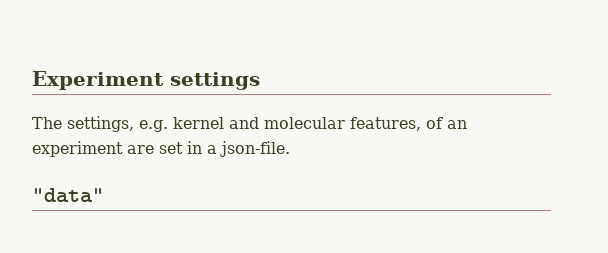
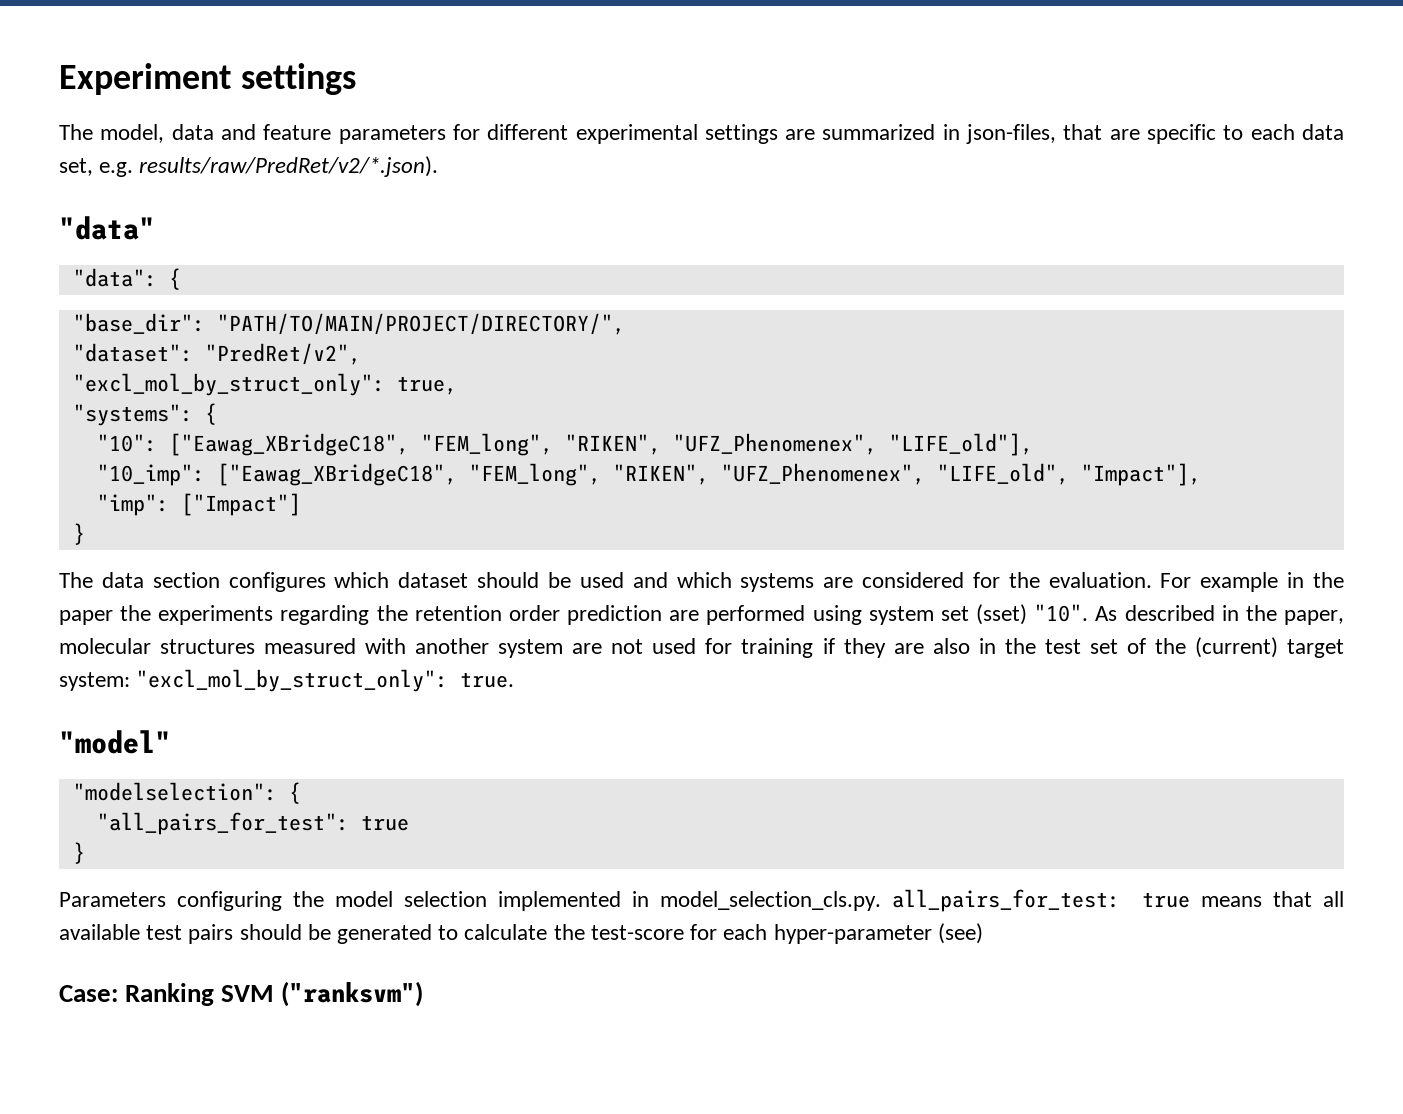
[67,116,467,132] [32,141,290,157] [32,188,104,203] settings, e.g. kernel and molecular features, of an experiment are set in a json-file. // "data" -> [100,124,1344,144] [59,156,439,177] [59,216,155,240] [72,268,181,290] [72,313,625,335] [72,343,361,365] [72,373,457,396] [72,403,217,426] [96,433,1033,456] [96,463,1201,486] [96,493,301,516] [72,523,85,545] [59,572,1344,592] [59,604,1344,625] [59,637,1344,658] [59,669,515,692] [59,730,171,754] [72,782,301,804] [96,812,409,835] [72,842,85,864] [59,889,1344,912] [59,923,983,944] [59,981,424,1007] model, data and feature parameters for different experimental settings are summarized in json-files, that are specific to each data set, e.g. results/raw/PredRet/v2/*.json). // "data" // "data": { // "base_dir": "PATH/TO/MAIN/PROJECT/DIRECTORY/", // "dataset": "PredRet/v2", // "excl_mol_by_struct_only": true, // "systems": { // "10": ["Eawag_XBridgeC18", "FEM_long", "RIKEN", "UFZ_Phenomenex", "LIFE_old"], // "10_imp": ["Eawag_XBridgeC18", "FEM_long", "RIKEN", "UFZ_Phenomenex", "LIFE_old", "Impact"], // "imp": ["Impact"] // } // The data section configures which dataset should be used and which systems are considered for the evaluation. For example in the paper the experiments regarding the retention order prediction are performed using system set (sset) "10". As described in the paper, molecular structures measured with another system are not used for training if they are also in the test set of the (current) target system: "excl_mol_by_struct_only": true. // "model" // "modelselection": { // "all_pairs_for_test": true // } // Parameters configuring the model selection implemented in model_selection_cls.py. all_pairs_for_test: true means that all available test pairs should be generated to calculate the test-score for each hyper-parameter (see) // Case: Ranking SVM ("ranksvm")

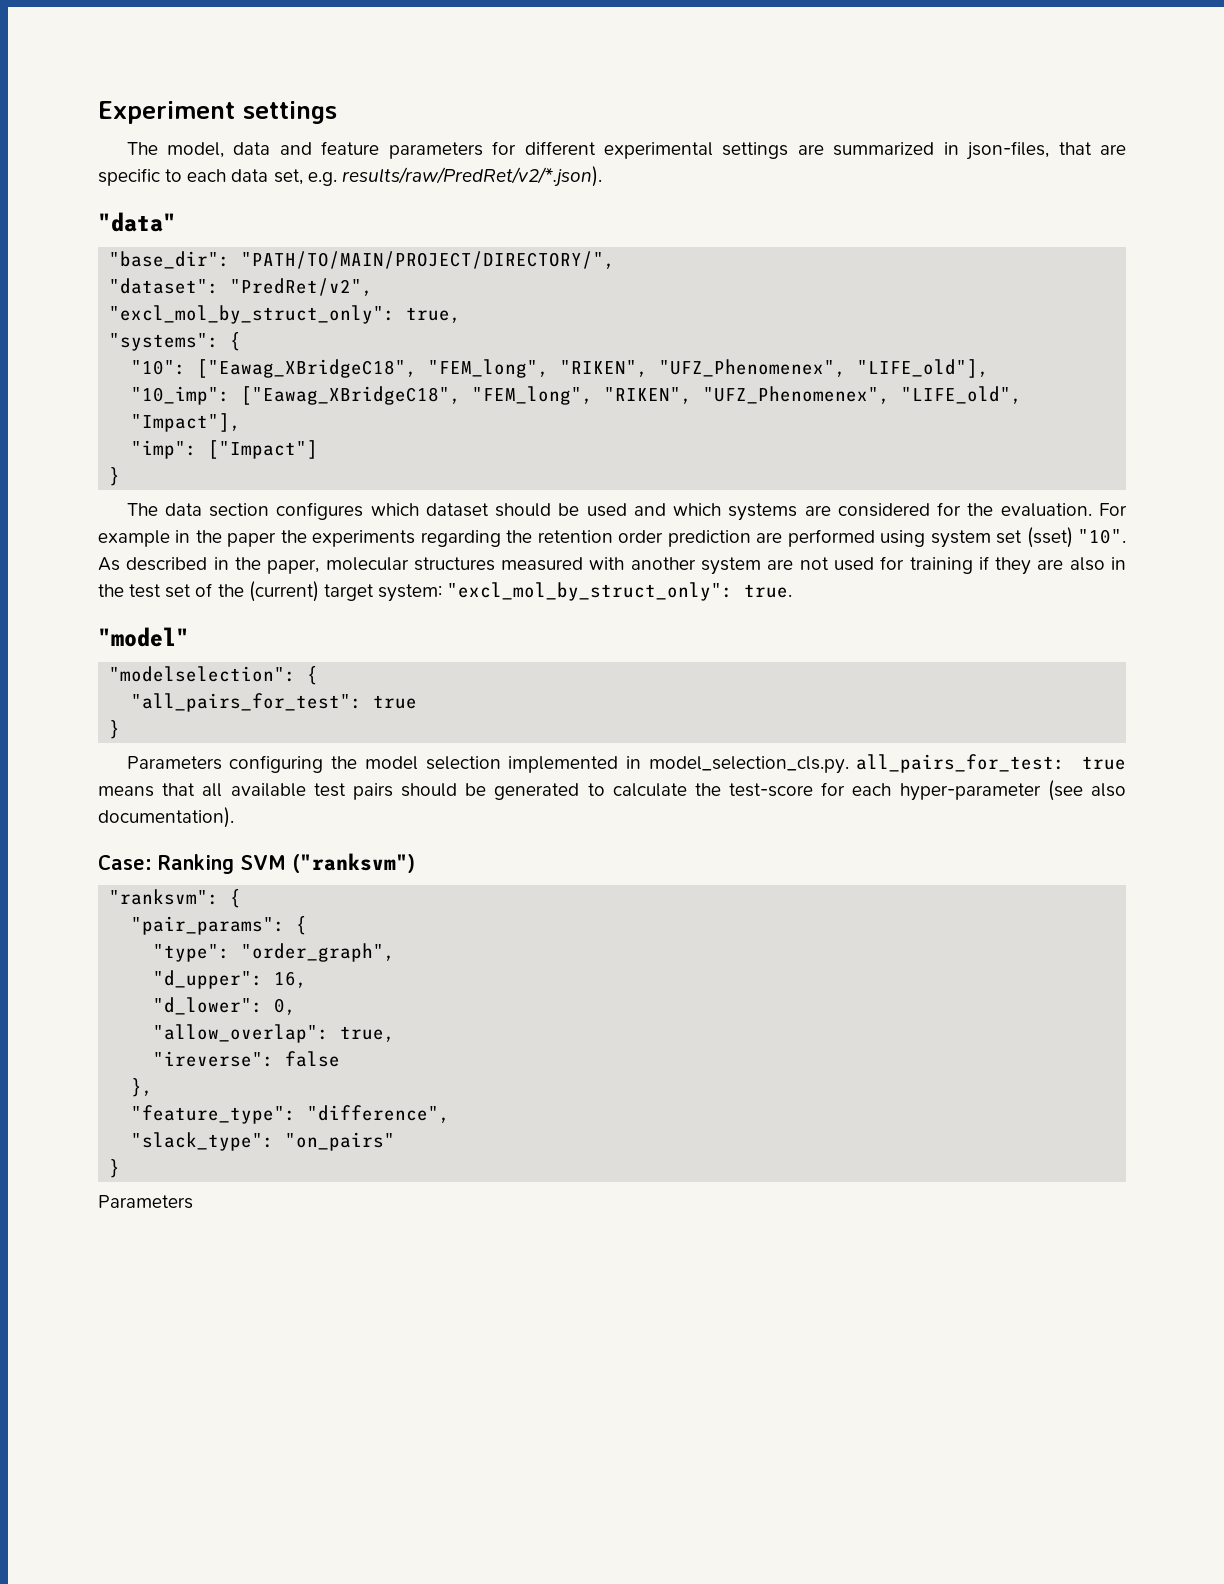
[72,268,181,290] // "data": { -> (176, 222) none
[937,923,983,944] (see) -> [1047,780,1126,801] [98,807,234,828] (see also documentation).
(424, 994) none -> [109,889,242,908] [131,916,308,935] [153,943,396,962] [153,970,308,989] [153,997,297,1015] [153,1024,396,1043] [153,1051,341,1067] [131,1078,154,1097] [131,1105,451,1124] [131,1132,396,1151] [109,1159,121,1178] [98,1195,193,1209] // "ranksvm": { // "pair_params": { // "type": "order_graph", // "d_upper": 16, // "d_lower": 0, // "allow_overlap": true, // "ireverse": false // }, // "feature_type": "difference", // "slack_type": "on_pairs" // } // Parameters

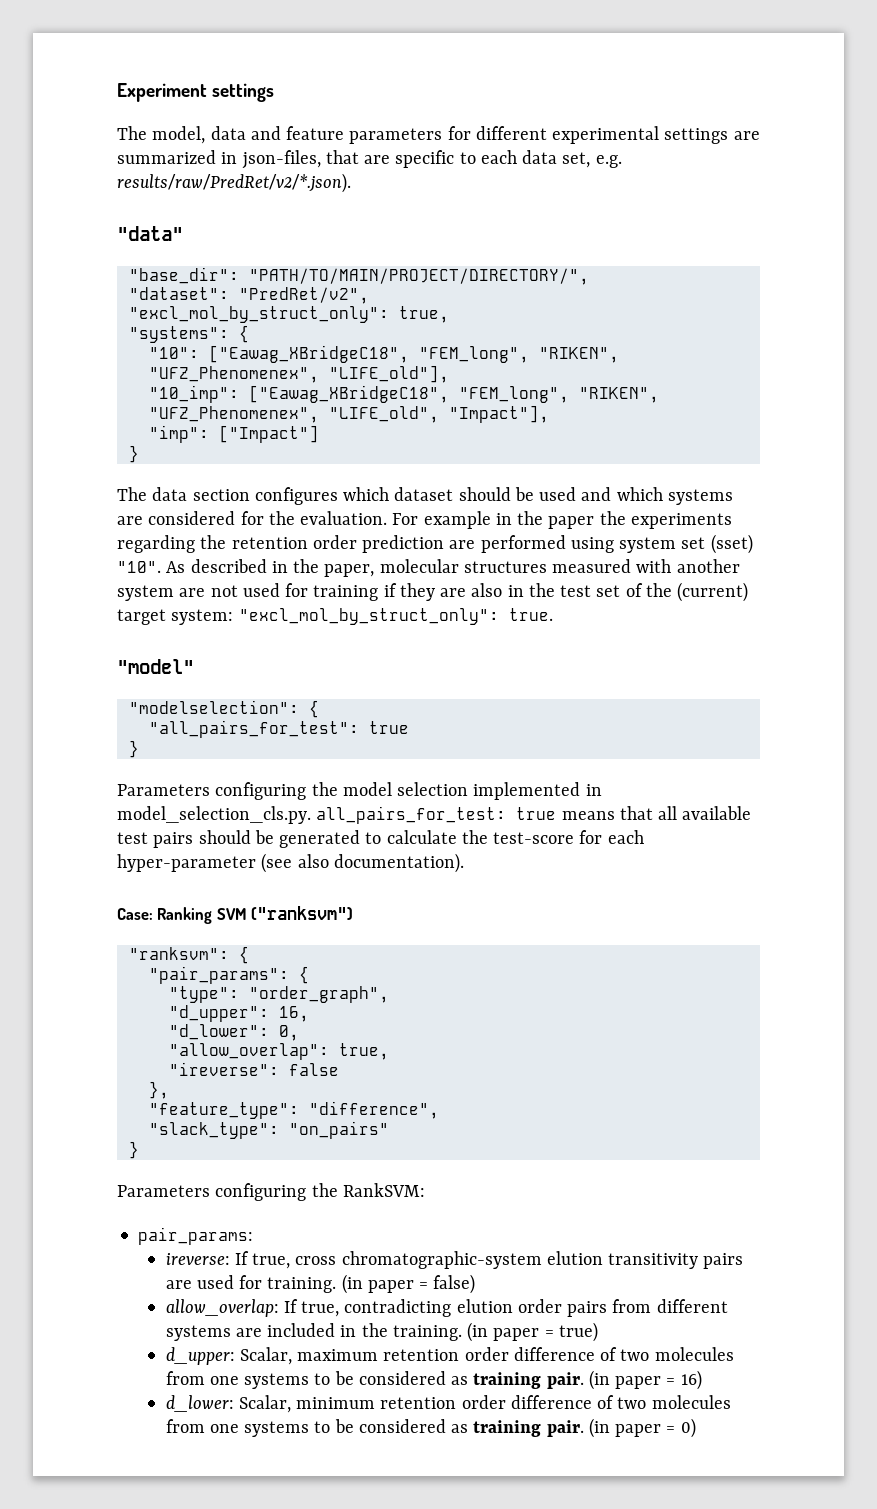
(193, 1202) none -> [215,1183,425,1201] [138,1227,254,1245] [165,1251,744,1269] [165,1274,476,1294] [165,1299,728,1317] [165,1322,598,1342] [165,1347,734,1365] [165,1370,702,1390] [165,1395,731,1413] [165,1418,696,1438] configuring the RankSVM: // pair_params: // ireverse: If true, cross chromatographic-system elution transitivity pairs are used for training. (in paper = false) // allow_overlap: If true, contradicting elution order pairs from different systems are included in the training. (in paper = true) // d_upper: Scalar, maximum retention order difference of two molecules from one systems to be considered as training pair. (in paper = 16) // d_lower: Scalar, minimum retention order difference of two molecules from one systems to be considered as training pair. (in paper = 0)

